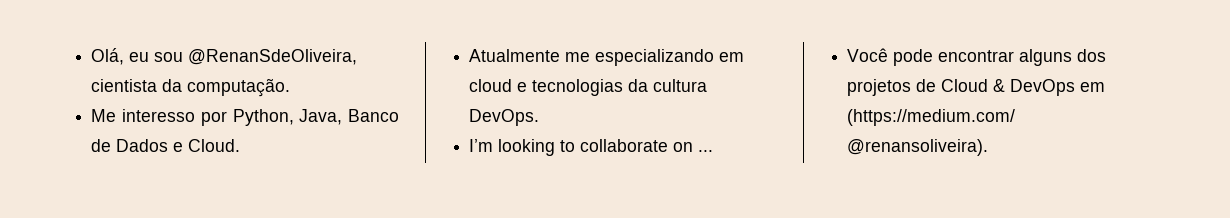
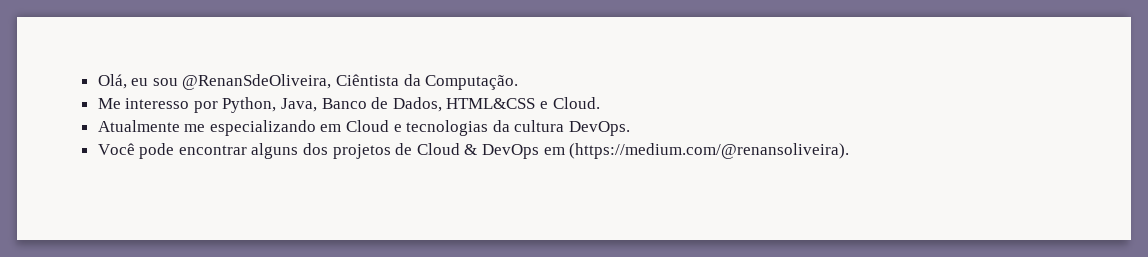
[91,78,291,97] cientista da computação. -> [336,74,519,90] Ciêntista da Computação.
[116,139,169,152] Dados -> [392,97,536,112] Dados, HTML&CSS
[469,79,513,92] cloud -> [346,120,390,132] Cloud
[469,139,714,156] // I’m looking to collaborate on ... -> (631, 128) none

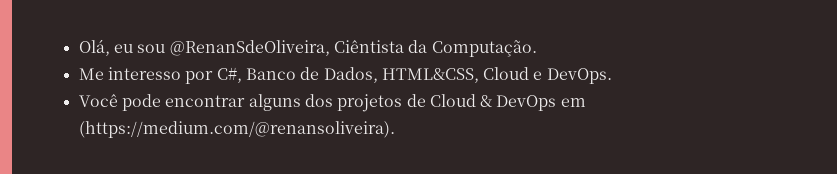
[222,97,318,113] Python, Java, -> [216,67,242,83] C#,
[446,97,600,109] [97,120,565,136] HTML&CSS e Cloud. // Atualmente me especializando em Cloud e tecnologias da cultura -> [381,67,543,83] HTML&CSS, Cloud e

